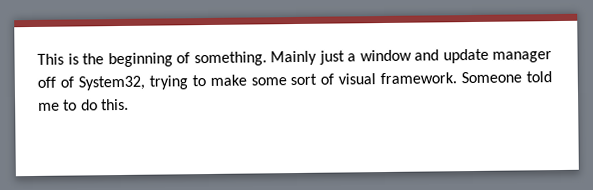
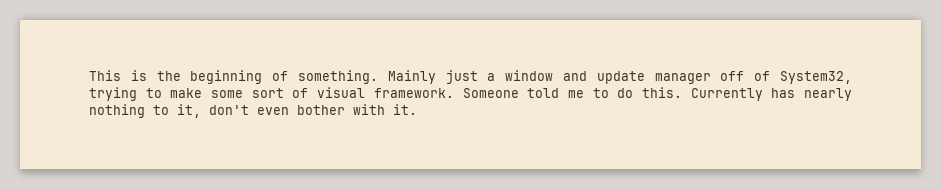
(129, 104) none -> [690,88,852,101] [89,104,417,118] Currently has nearly nothing to it, don't even bother with it.

